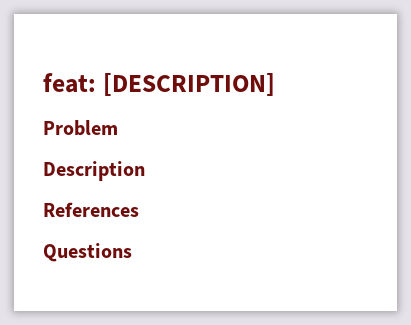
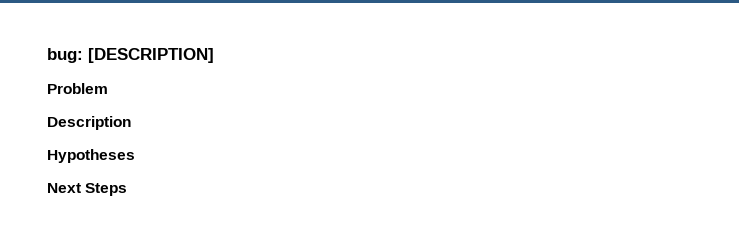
[43,73,96,93] feat: -> [47,48,83,63] bug:
[43,202,139,217] [43,243,132,262] References // Questions -> [47,149,135,163] [47,183,128,196] Hypotheses // Next Steps

